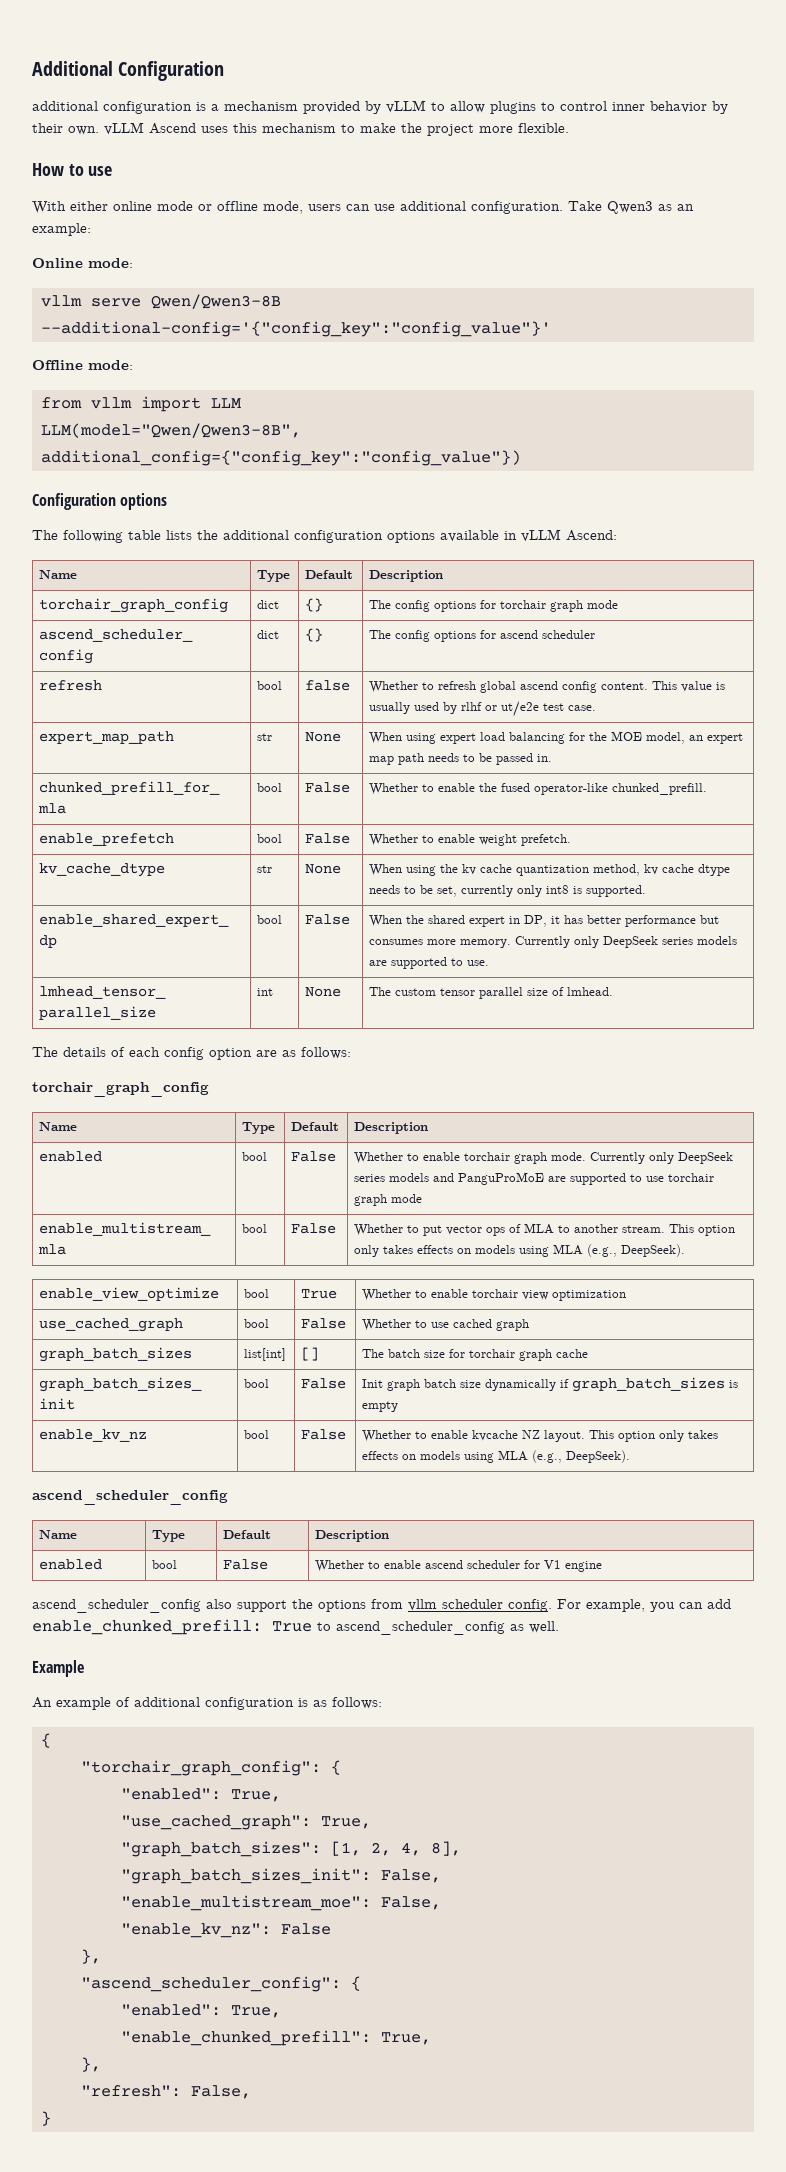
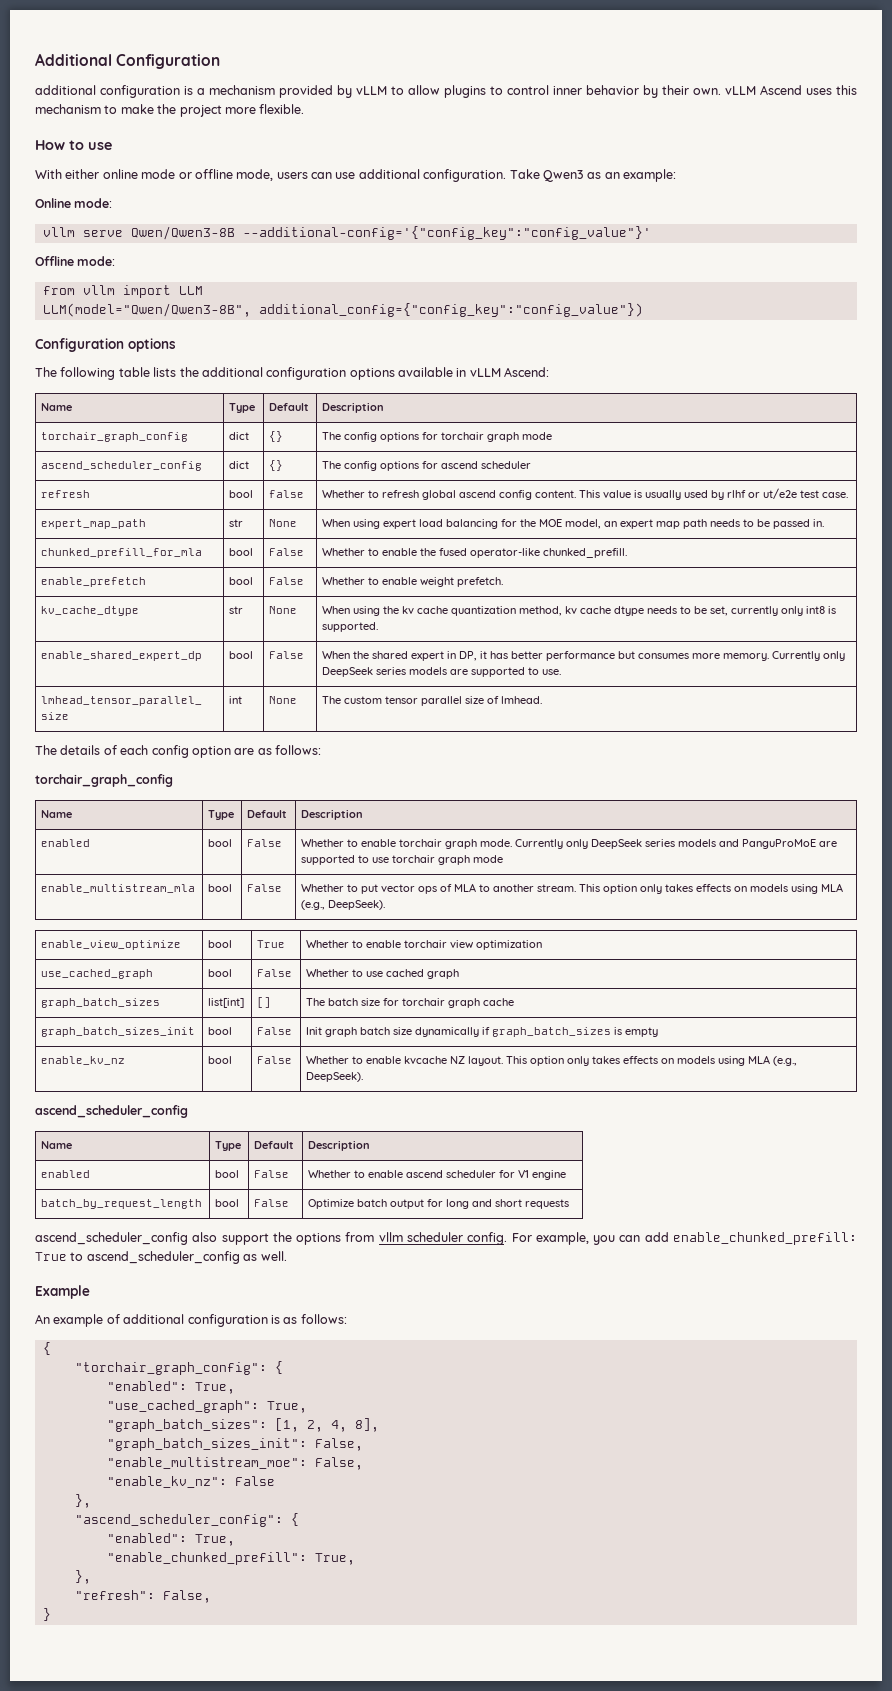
(603, 1566) none -> [41,1199,203,1209] [215,1199,240,1207] [254,1199,290,1207] [308,1199,570,1209] // batch_by_request_length | bool | False | Optimize batch output for long and short requests

